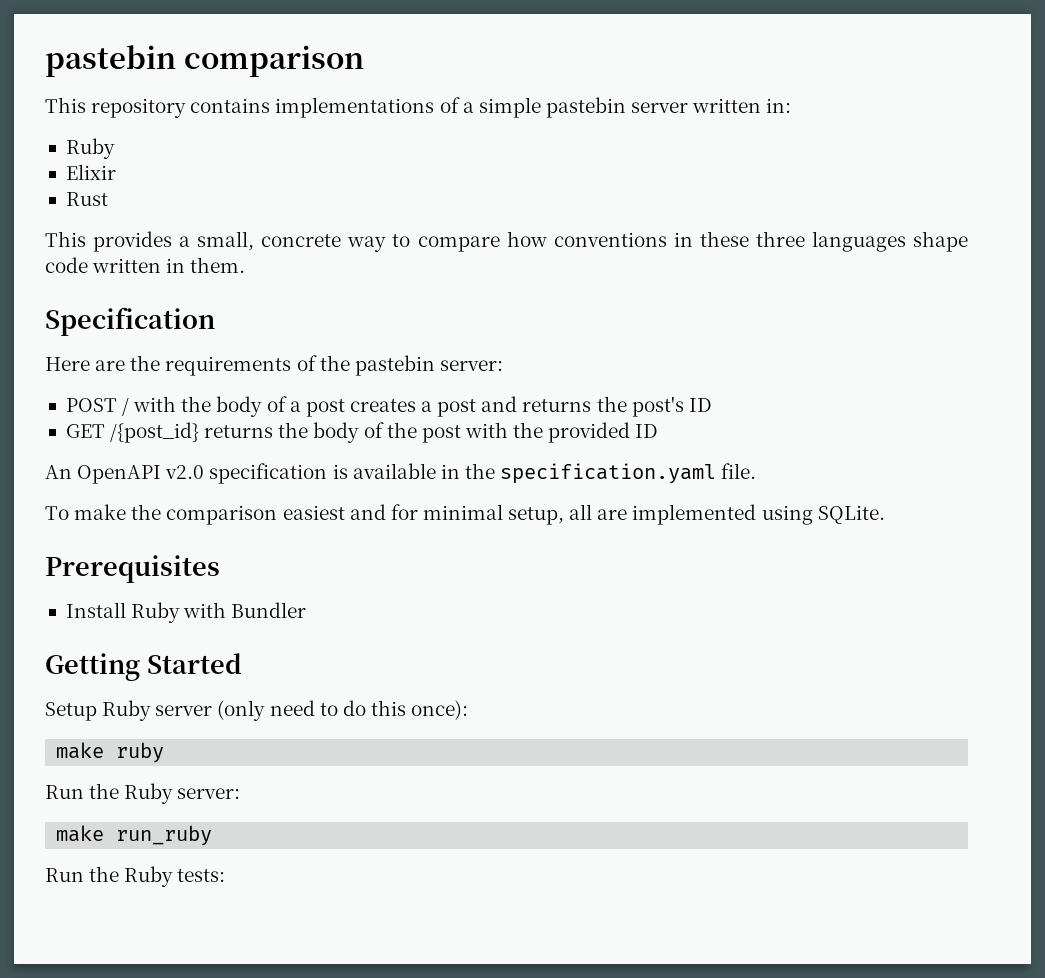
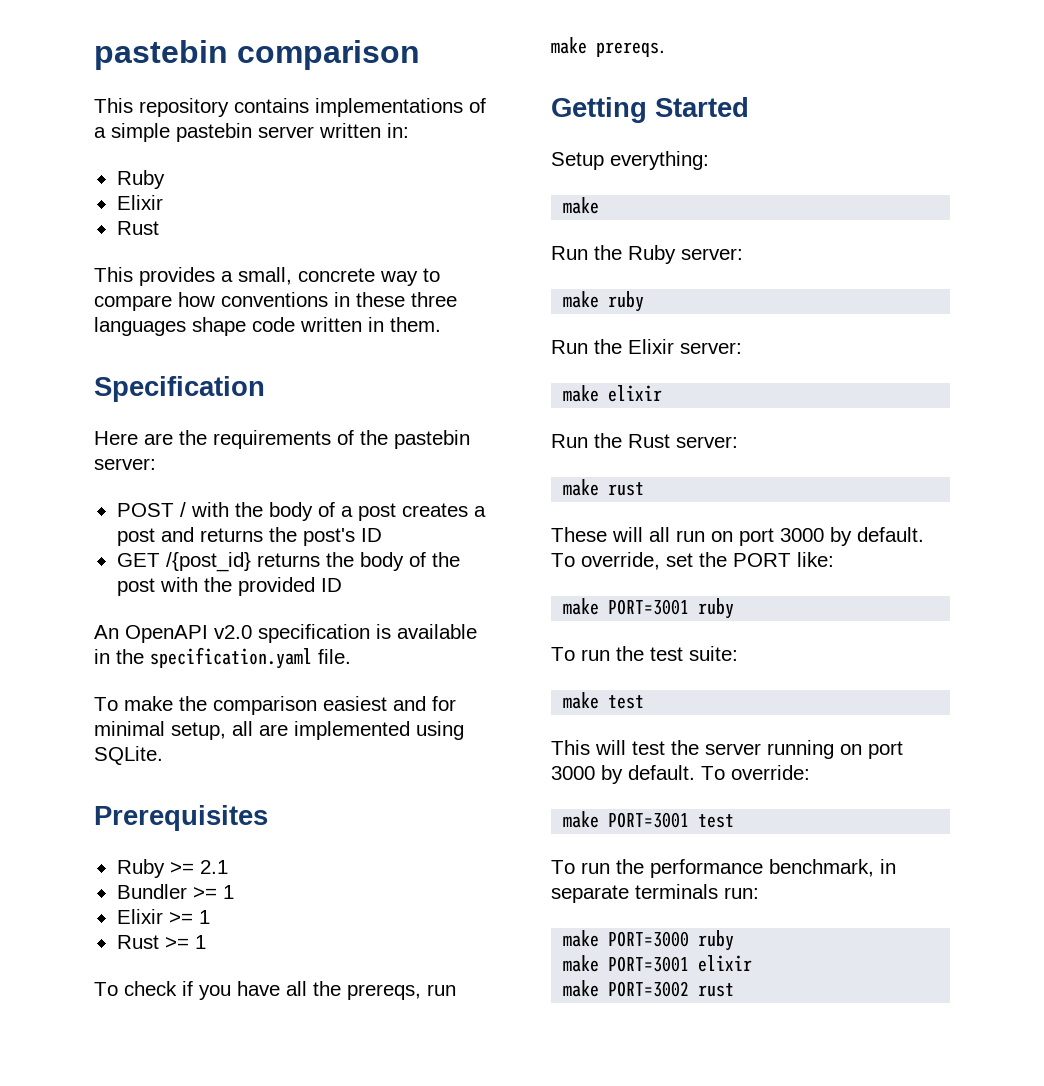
[65,602,307,623] [45,653,242,681] [45,700,469,721] [56,742,165,763] Install Ruby with Bundler // Getting Started // Setup Ruby server (only need to do this once): // make ruby -> [116,859,228,878] [116,884,234,899] [116,909,210,924] [116,935,206,949] [94,981,456,1000] [551,37,665,57] [551,97,749,123] [551,151,709,170] [563,197,600,214] Ruby >= 2.1 // Bundler >= 1 // Elixir >= 1 // Rust >= 1 // To check if you have all the prereqs, run make prereqs. // Getting Started // Setup everything: // make
[116,825,213,846] [45,866,226,887] run_ruby // Run the Ruby tests: -> [608,291,645,312] [551,339,742,354] [563,385,663,402] [551,433,738,448] [563,479,645,496] [551,527,924,546] [551,552,834,570] [563,598,735,619] [551,646,738,661] [563,692,645,709] [551,740,903,759] [551,765,810,784] [563,811,735,828] [551,859,896,878] [551,884,759,903] [563,930,735,951] [563,955,753,972] [563,980,735,997] ruby // Run the Elixir server: // make elixir // Run the Rust server: // make rust // These will all run on port 3000 by default. To override, set the PORT like: // make PORT=3001 ruby // To run the test suite: // make test // This will test the server running on port 3000 by default. To override: // make PORT=3001 test // To run the performance benchmark, in separate terminals run: // make PORT=3000 ruby // make PORT=3001 elixir // make PORT=3002 rust

